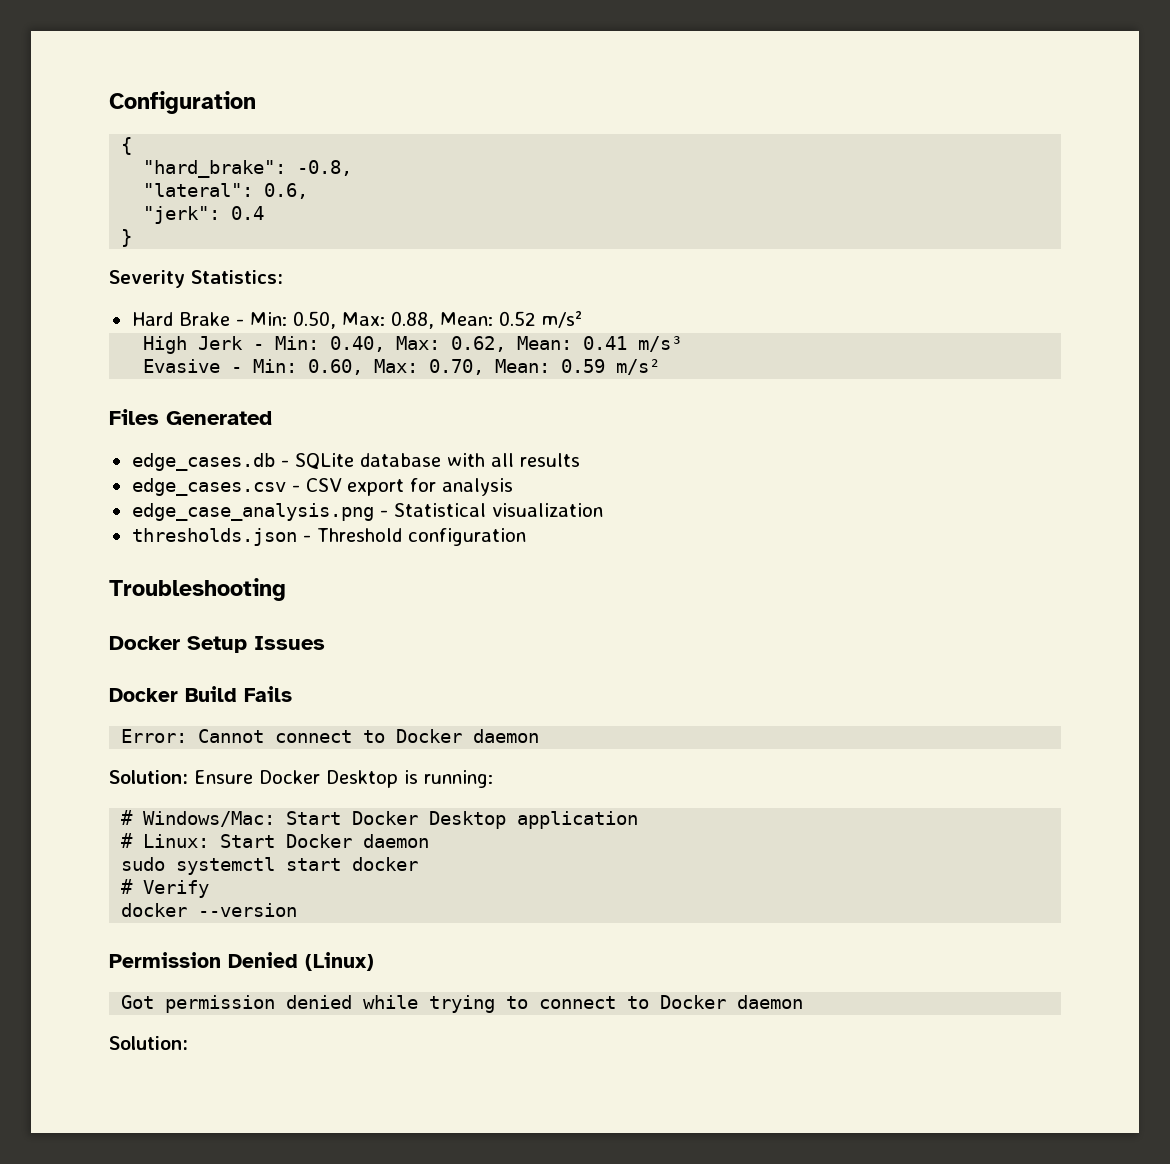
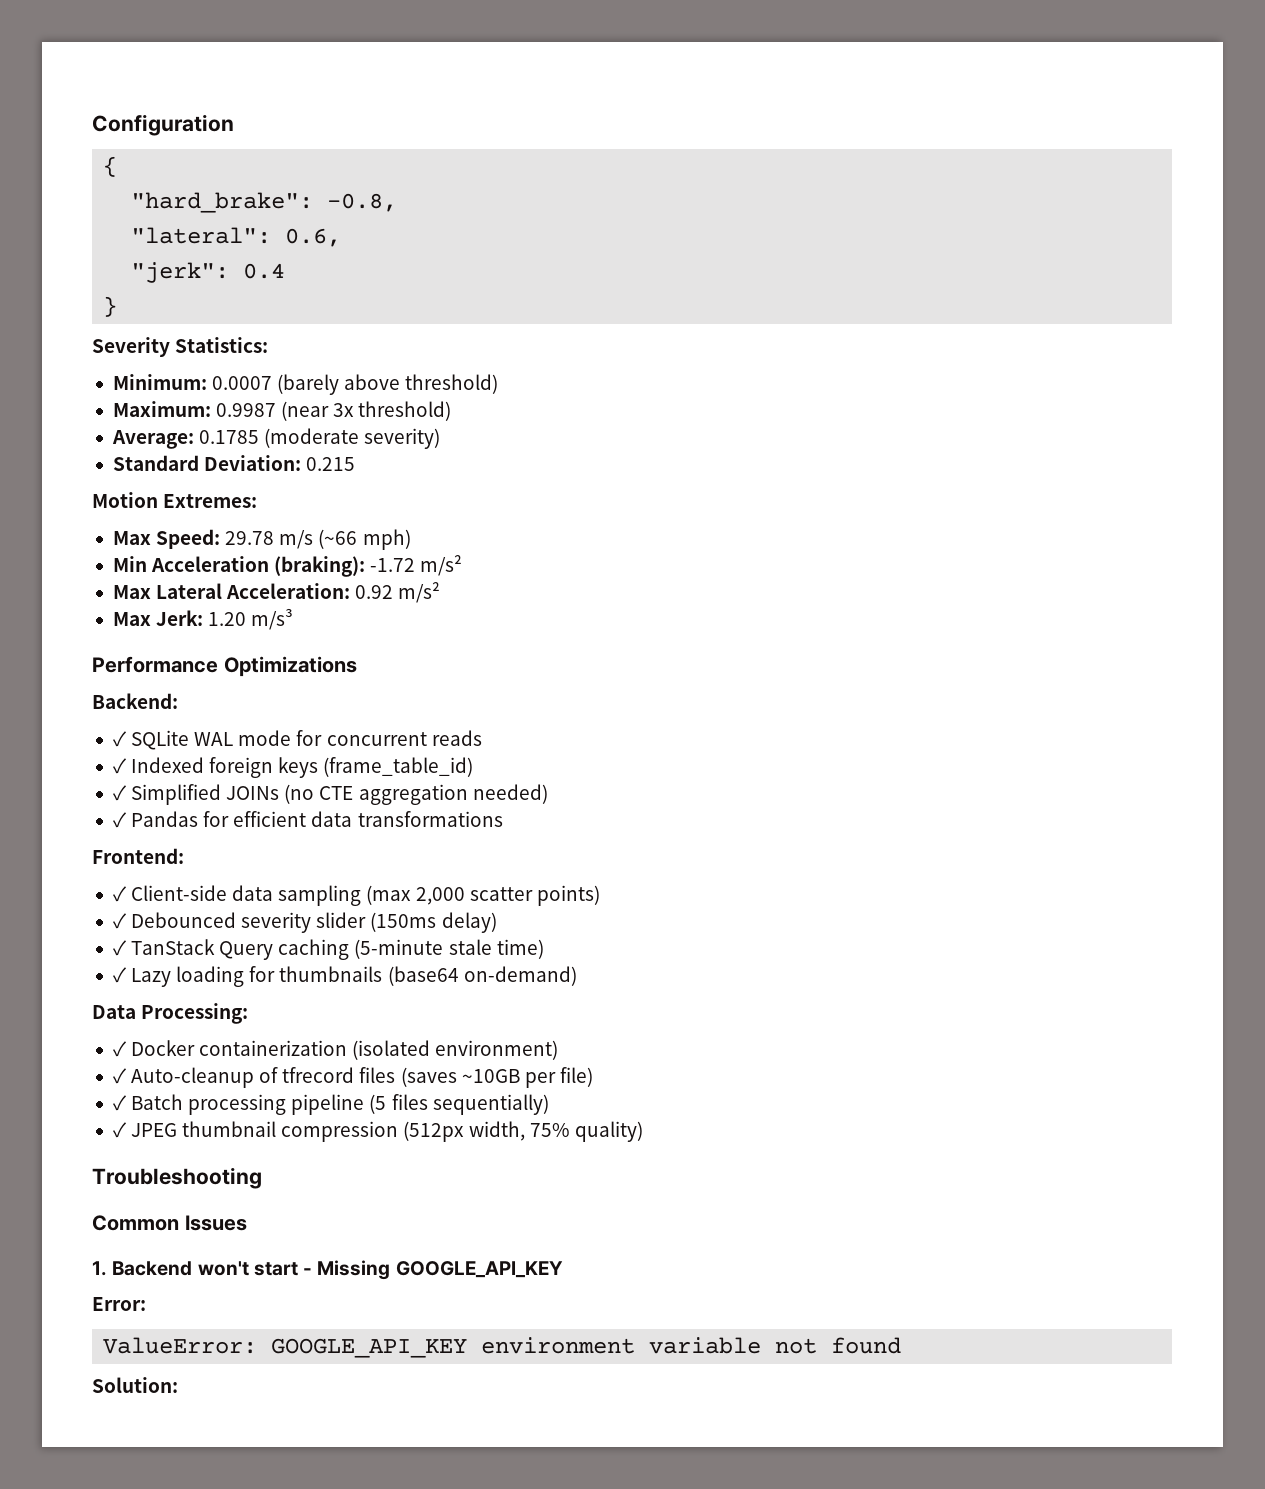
[131,311,583,329] [143,336,683,354] [143,359,661,375] [109,409,272,425] [131,453,580,471] [131,478,513,496] [131,503,603,521] [131,528,526,546] Hard Brake - Min: 0.50, Max: 0.88, Mean: 0.52 m/s² // High Jerk - Min: 0.40, Max: 0.62, Mean: 0.41 m/s³ // Evasive - Min: 0.60, Max: 0.70, Mean: 0.59 m/s² // Files Generated // edge_cases.db - SQLite database with all results // edge_cases.csv - CSV export for analysis // edge_case_analysis.png - Statistical visualization // thresholds.json - Threshold configuration -> [112,374,499,395] [112,401,452,421] [111,428,441,449] [112,455,356,471] [92,492,258,508] [112,529,411,550] [112,555,463,577] [112,582,441,603] [112,608,294,630] [92,656,357,677] [92,693,178,709] [112,730,482,750] [112,757,474,778] [112,784,548,805] [112,811,503,828] [92,848,184,864] [112,885,600,906] [112,912,497,933] [112,939,544,960] [112,966,577,987] [92,1003,249,1024] [112,1040,559,1060] [112,1067,593,1088] [112,1094,549,1115] [112,1121,643,1142] Minimum: 0.0007 (barely above threshold) // Maximum: 0.9987 (near 3x threshold) // Average: 0.1785 (moderate severity) // Standard Deviation: 0.215 // Motion Extremes: // Max Speed: 29.78 m/s (~66 mph) // Min Acceleration (braking): -1.72 m/s² // Max Lateral Acceleration: 0.92 m/s² // Max Jerk: 1.20 m/s³ // Performance Optimizations // Backend: // ✓ SQLite WAL mode for concurrent reads // ✓ Indexed foreign keys (frame_table_id) // ✓ Simplified JOINs (no CTE aggregation needed) // ✓ Pandas for efficient data transformations // Frontend: // ✓ Client-side data sampling (max 2,000 scatter points) // ✓ Debounced severity slider (150ms delay) // ✓ TanStack Query caching (5-minute stale time) // ✓ Lazy loading for thumbnails (base64 on-demand) // Data Processing: // ✓ Docker containerization (isolated environment) // ✓ Auto-cleanup of tfrecord files (saves ~10GB per file) // ✓ Batch processing pipeline (5 files sequentially) // ✓ JPEG thumbnail compression (512px width, 75% quality)
[109,636,247,653] Docker Setup -> [92,1215,179,1231] Common
[109,686,292,702] [121,729,540,743] [109,770,493,788] [121,810,639,829] [121,833,430,848] [121,857,419,875] [121,879,210,898] [121,903,298,917] [109,952,374,971] [121,995,804,1013] Docker Build Fails // Error: Cannot connect to Docker daemon // Solution: Ensure Docker Desktop is running: // # Windows/Mac: Start Docker Desktop application // # Linux: Start Docker daemon // sudo systemctl start docker // # Verify // docker --version // Permission Denied (Linux) // Got permission denied while trying to connect to Docker daemon -> [92,1260,563,1280] [92,1297,146,1311] [103,1337,902,1358] 1. Backend won't start - Missing GOOGLE_API_KEY // Error: // ValueError: GOOGLE_API_KEY environment variable not found

